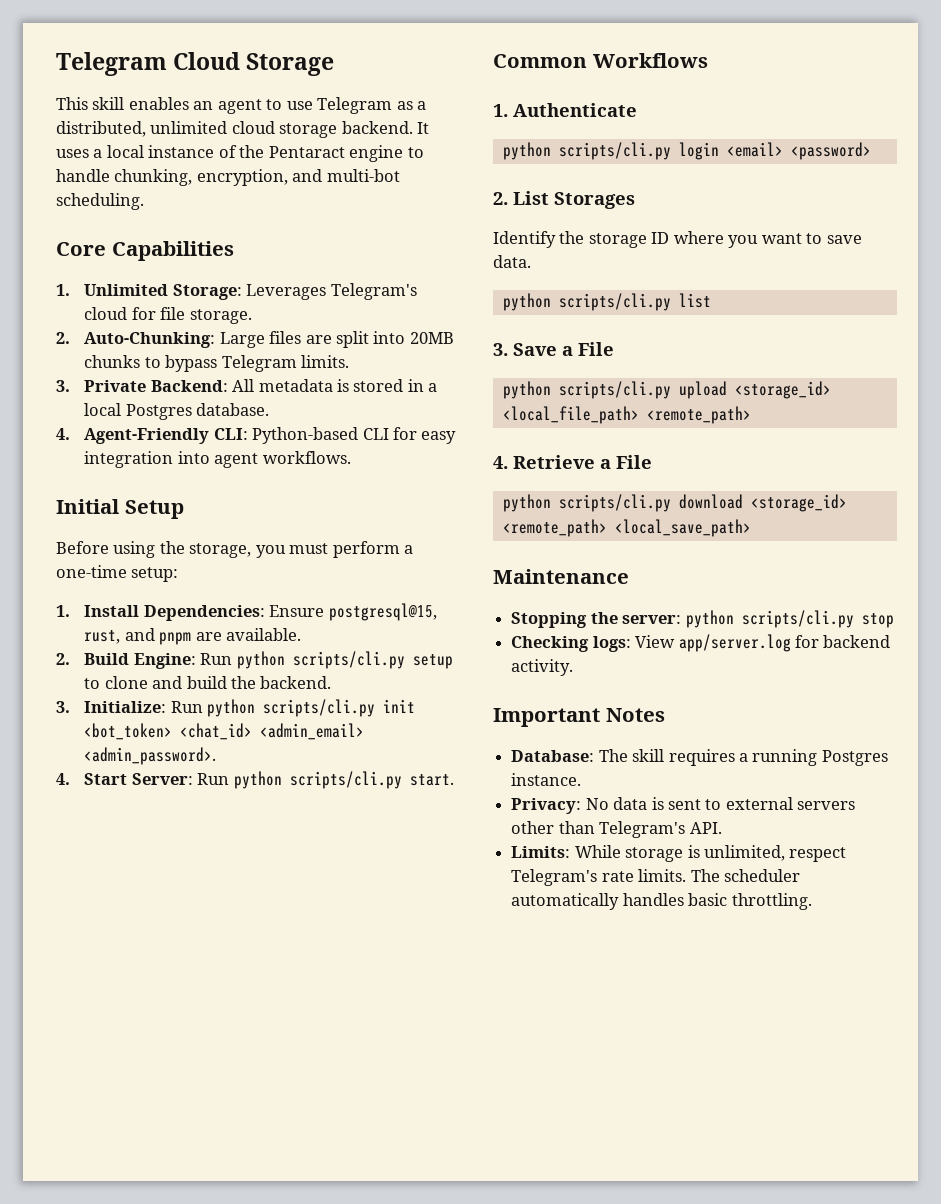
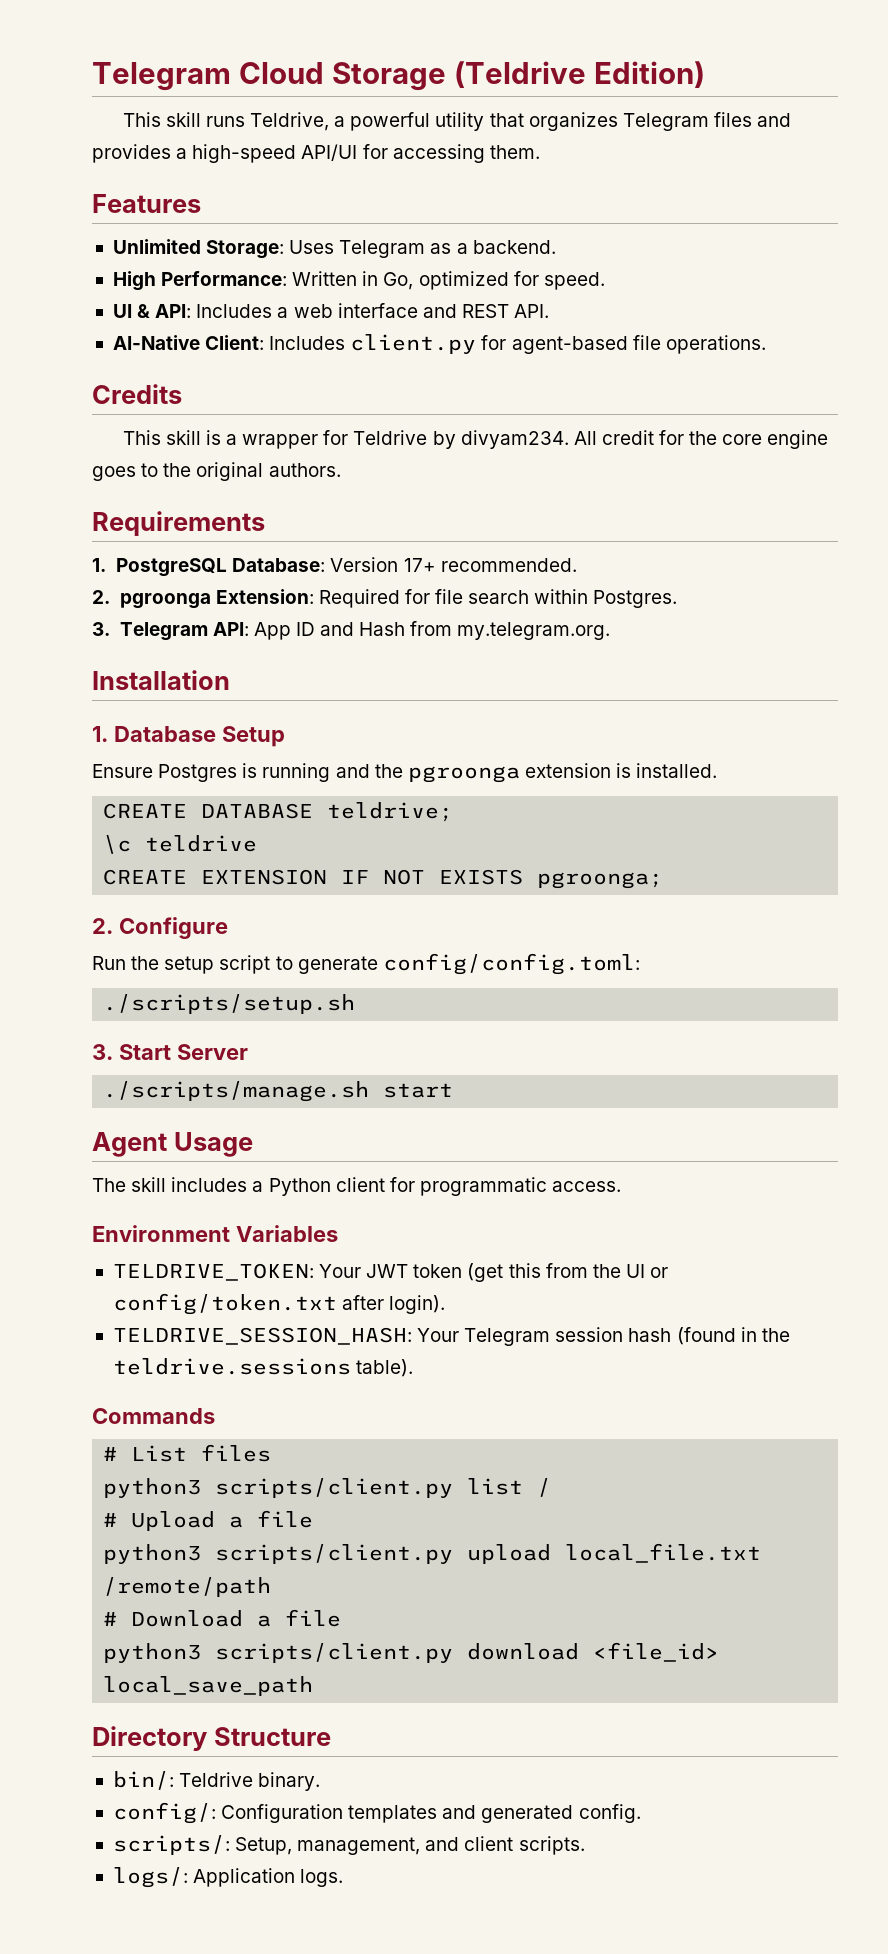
[56,97,427,114] [56,121,430,138] [56,145,424,162] [56,169,400,186] [56,193,144,210] [56,241,234,261] [56,283,417,300] [84,307,252,324] [56,331,454,348] [84,355,350,372] [56,379,438,392] [84,403,270,420] [56,427,457,444] [84,451,351,468] [56,499,184,519] [56,541,414,558] [56,565,179,582] [56,603,437,621] [84,628,302,645] [56,651,453,669] [84,676,332,689] [56,699,416,717] [84,723,365,740] [84,747,217,765] [56,771,454,789] [493,53,708,68] [493,103,637,117] [502,142,871,160] [493,191,635,209] [493,231,862,248] [493,255,531,268] [502,293,711,311] [493,342,614,356] [502,381,831,399] [502,406,751,424] [493,455,652,469] [502,494,847,512] [502,519,751,537] [493,569,629,584] [511,610,894,628] [511,634,891,652] [511,659,574,676] [493,708,665,727] [511,749,888,766] [511,773,582,786] [511,797,856,814] [511,821,722,838] [511,845,847,862] [511,869,800,886] [511,893,812,910] // This skill enables an agent to use Telegram as a distributed, unlimited cloud storage backend. It uses a local instance of the Pentaract engine to handle chunking, encryption, and multi-bot scheduling. // Core Capabilities // 1. Unlimited Storage: Leverages Telegram's cloud for file storage. // 2. Auto-Chunking: Large files are split into 20MB chunks to bypass Telegram limits. // 3. Private Backend: All metadata is stored in a local Postgres database. // 4. Agent-Friendly CLI: Python-based CLI for easy integration into agent workflows. // Initial Setup // Before using the storage, you must perform a one-time setup: // 1. Install Dependencies: Ensure postgresql@15, rust, and pnpm are available. // 2. Build Engine: Run python scripts/cli.py setup to clone and build the backend. // 3. Initialize: Run python scripts/cli.py init <bot_token> <chat_id> <admin_email> <admin_password>. // 4. Start Server: Run python scripts/cli.py start. // Common Workflows // 1. Authenticate // python scripts/cli.py login <email> <password> // 2. List Storages // Identify the storage ID where you want to save data. // python scripts/cli.py list // 3. Save a File // python scripts/cli.py upload <storage_id> <local_file_path> <remote_path> // 4. Retrieve a File // python scripts/cli.py download <storage_id> <remote_path> <local_save_path> // Maintenance // Stopping the server: python scripts/cli.py stop // Checking logs: View app/server.log for backend activity. // Important Notes // Database: The skill requires a running Postgres instance. // Privacy: No data is sent to external servers other than Telegram's API. // Limits: While storage is unlimited, respect Telegram's rate limits. The scheduler automatically handles basic throttling. -> [453,61,705,88] [122,112,792,131] [92,144,540,163] [92,194,201,213] [112,239,556,259] [112,271,605,291] [112,303,550,318] [112,334,766,354] [92,384,182,404] [122,430,829,449] [92,462,341,481] [92,511,265,536] [92,557,577,577] [92,589,678,609] [92,621,611,641] [92,670,230,690] [92,726,285,747] [92,763,718,783] [103,802,454,822] [103,835,258,854] [103,869,664,889] [92,917,228,939] [92,953,640,975] [103,994,356,1014] [92,1044,248,1060] [103,1081,454,1102] [92,1132,253,1157] [92,1177,622,1196] [92,1225,338,1242] [112,1263,669,1282] [112,1293,446,1315] [112,1327,790,1346] [112,1358,414,1377] [92,1408,215,1424] [103,1444,272,1462] [103,1478,552,1498] [103,1510,314,1531] [103,1543,762,1564] [103,1577,272,1597] [103,1609,342,1627] [103,1642,720,1663] [103,1676,314,1696] [92,1726,331,1751] [112,1771,321,1791] [112,1802,641,1824] [112,1835,585,1855] [112,1867,344,1888] (Teldrive Edition) // This skill runs Teldrive, a powerful utility that organizes Telegram files and provides a high-speed API/UI for accessing them. // Features // Unlimited Storage: Uses Telegram as a backend. // High Performance: Written in Go, optimized for speed. // UI & API: Includes a web interface and REST API. // AI-Native Client: Includes client.py for agent-based file operations. // Credits // This skill is a wrapper for Teldrive by divyam234. All credit for the core engine goes to the original authors. // Requirements // 1. PostgreSQL Database: Version 17+ recommended. // 2. pgroonga Extension: Required for file search within Postgres. // 3. Telegram API: App ID and Hash from my.telegram.org. // Installation // 1. Database Setup // Ensure Postgres is running and the pgroonga extension is installed. // CREATE DATABASE teldrive; // \c teldrive // CREATE EXTENSION IF NOT EXISTS pgroonga; // 2. Configure // Run the setup script to generate config/config.toml: // ./scripts/setup.sh // 3. Start Server // ./scripts/manage.sh start // Agent Usage // The skill includes a Python client for programmatic access. // Environment Variables // TELDRIVE_TOKEN: Your JWT token (get this from the UI or config/token.txt after login). // TELDRIVE_SESSION_HASH: Your Telegram session hash (found in the teldrive.sessions table). // Commands // # List files // python3 scripts/client.py list / // # Upload a file // python3 scripts/client.py upload local_file.txt /remote/path // # Download a file // python3 scripts/client.py download <file_id> local_save_path // Directory Structure // bin/: Teldrive binary. // config/: Configuration templates and generated config. // scripts/: Setup, management, and client scripts. // logs/: Application logs.

